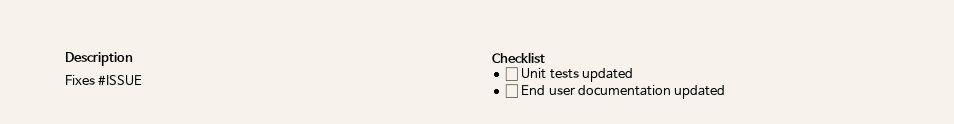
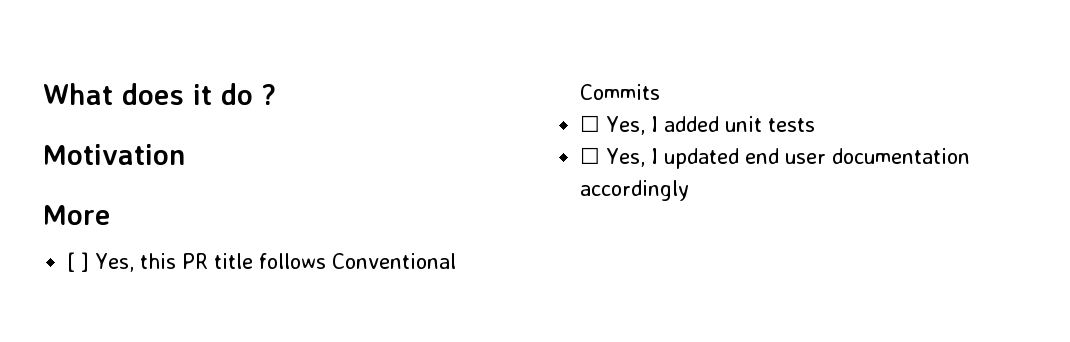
[65,52,133,66] [65,75,143,86] [492,52,545,63] [504,67,547,81] Description // Fixes #ISSUE // Checklist // ☐ Unit -> [43,83,276,105] [43,144,185,165] [43,205,110,225] [67,252,457,272] [580,84,661,100] [580,115,763,135] What does it do ? // Motivation // More // [ ] Yes, this PR title follows Conventional Commits // ☐ Yes, I added unit
[581,68,633,82] [504,84,546,98] updated // ☐ End -> [580,147,780,169] // ☐ Yes, I updated end
[674,85,726,99] updated -> [580,180,690,201] accordingly

